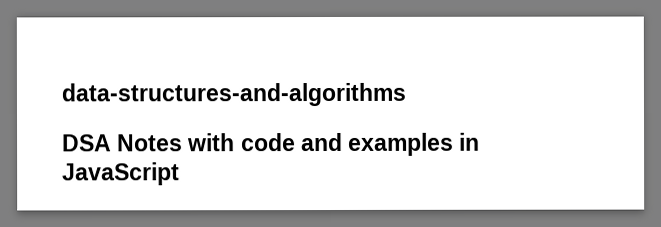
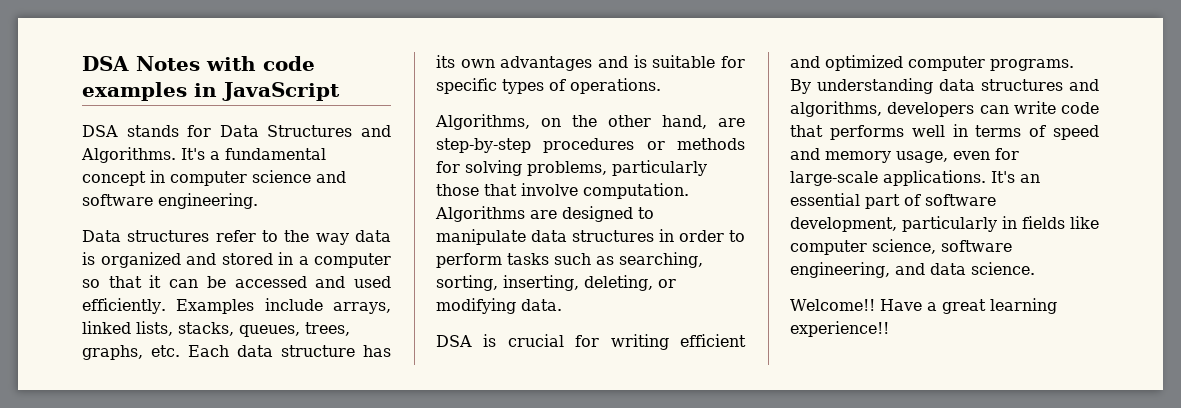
[61,82,406,107] data-structures-and-algorithms // -> (82, 63) none
[300,132,343,152] and -> (315, 63) none
(180, 174) none -> [82,125,391,137] [81,147,326,163] [82,170,346,186] [82,193,258,209] [82,230,392,245] [82,252,391,268] [82,275,392,288] [82,298,391,314] [82,321,350,337] [82,345,391,360] [436,55,745,71] [436,78,661,94] [435,114,745,130] [436,138,745,153] [436,160,707,176] [436,183,689,199] [435,206,654,222] [436,229,745,245] [436,252,703,268] [436,275,676,291] [436,298,562,314] [436,334,746,350] [790,55,1074,71] [790,78,1099,94] [790,101,1099,117] [790,124,1099,140] [790,148,1019,163] [790,170,1040,186] [790,193,996,209] [790,216,1099,232] [790,239,1012,255] [790,262,1035,278] [790,298,1057,314] [790,321,889,337] // DSA stands for Data Structures and Algorithms. It's a fundamental concept in computer science and software engineering. // Data structures refer to the way data is organized and stored in a computer so that it can be accessed and used efficiently. Examples include arrays, linked lists, stacks, queues, trees, graphs, etc. Each data structure has its own advantages and is suitable for specific types of operations. // Algorithms, on the other hand, are step-by-step procedures or methods for solving problems, particularly those that involve computation. Algorithms are designed to manipulate data structures in order to perform tasks such as searching, sorting, inserting, deleting, or modifying data. // DSA is crucial for writing efficient and optimized computer programs. By understanding data structures and algorithms, developers can write code that performs well in terms of speed and memory usage, even for large-scale applications. It's an essential part of software development, particularly in fields like computer science, software engineering, and data science. // Welcome!! Have a great learning experience!!

